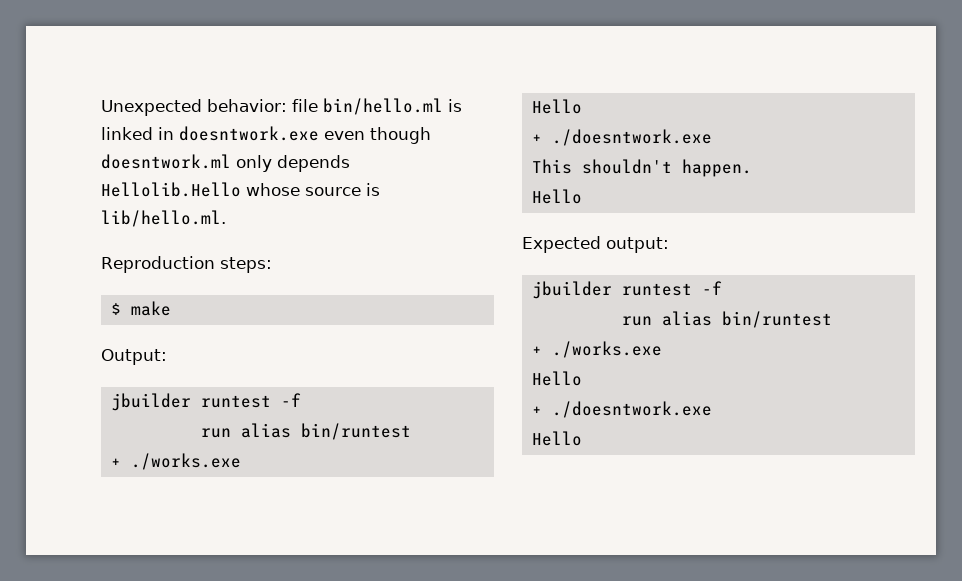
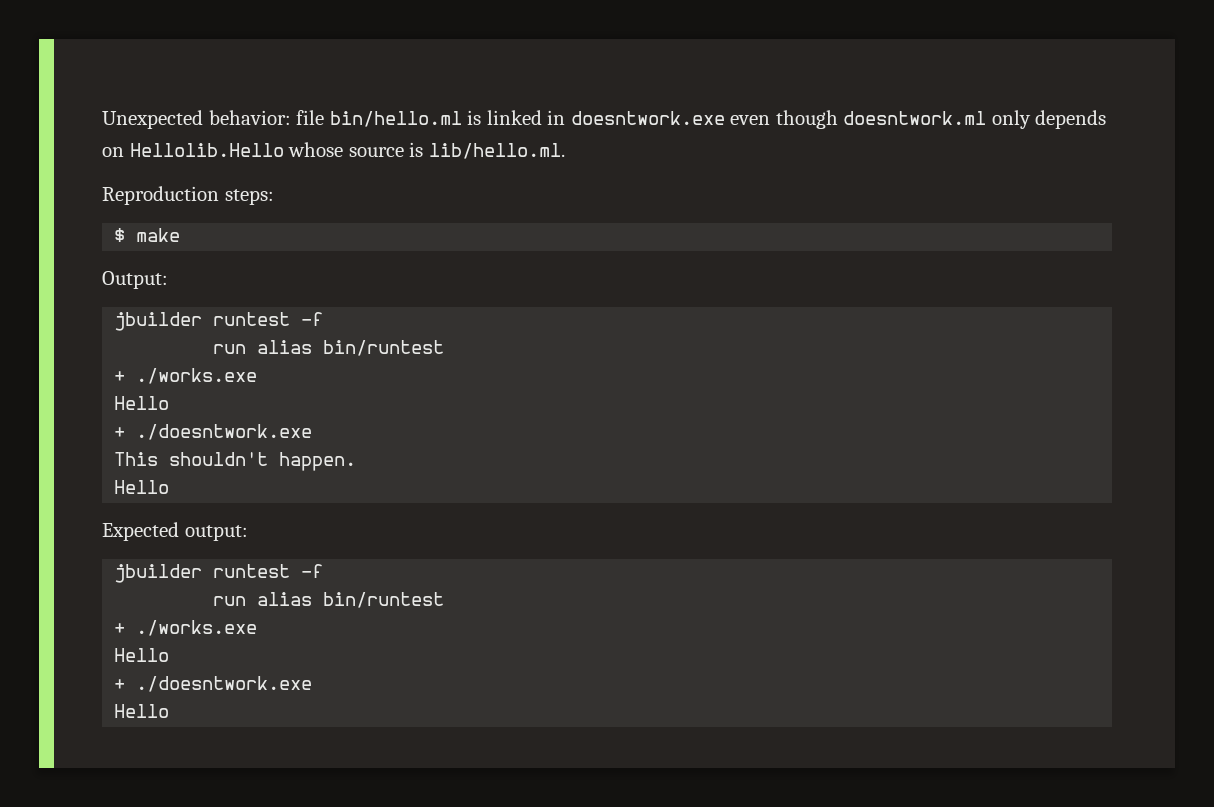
(350, 163) none -> [102,147,124,157] on

